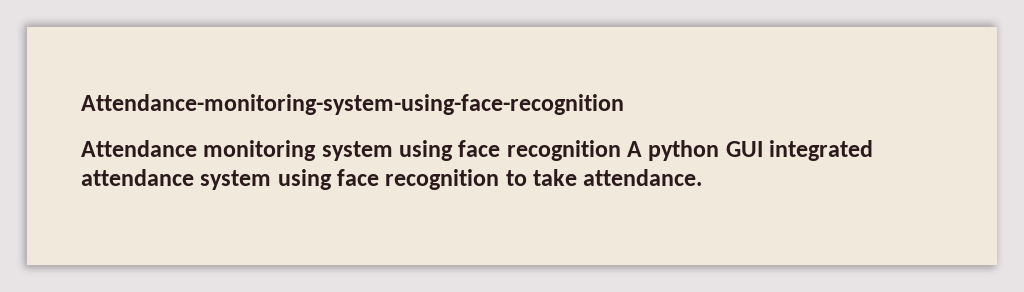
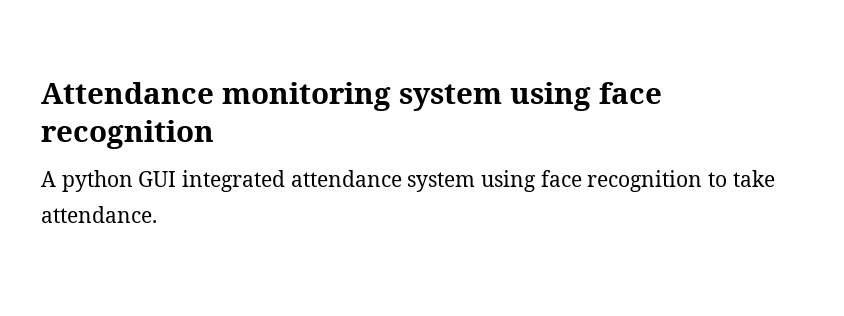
[81,94,624,115] Attendance-monitoring-system-using-face-recognition // -> (41, 93) none
(621, 150) none -> (214, 134) //

